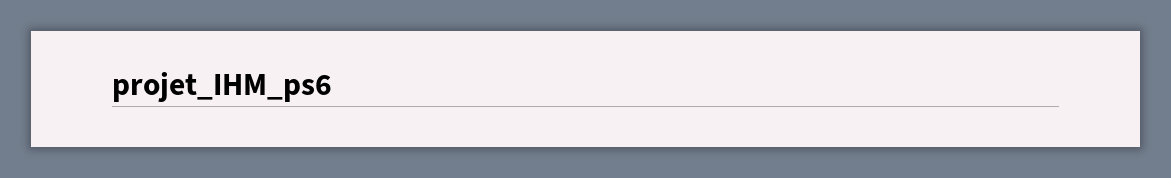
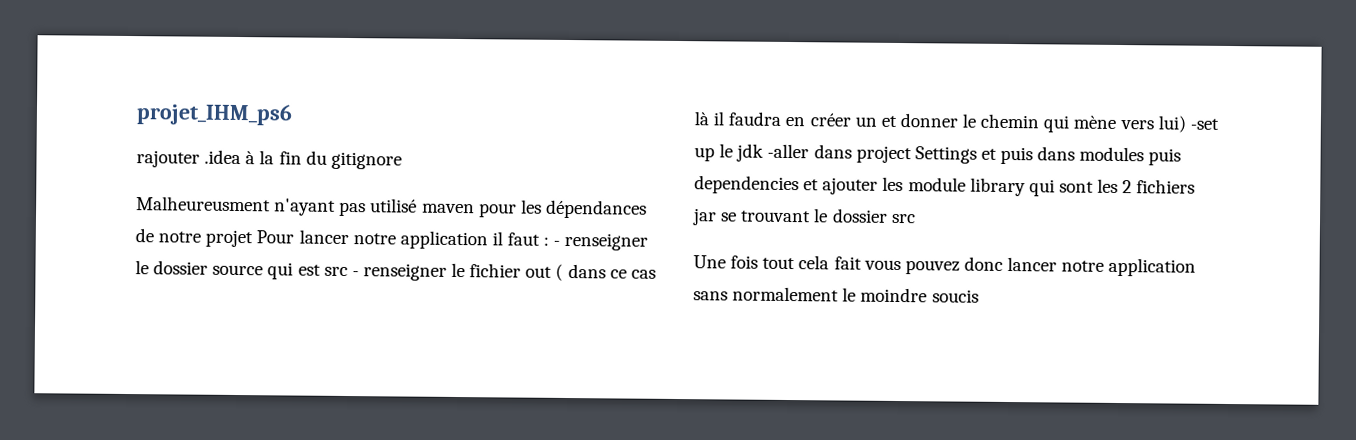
(332, 87) none -> [136,149,402,170] [136,196,647,219] [135,228,649,251] [135,260,656,281] [694,111,1219,133] [694,143,1182,166] [694,175,1196,197] [692,208,916,226] [693,255,1197,277] [693,286,979,303] // rajouter .idea à la fin du gitignore // Malheureusment n'ayant pas utilisé maven pour les dépendances de notre projet Pour lancer notre application il faut : - renseigner le dossier source qui est src - renseigner le fichier out ( dans ce cas là il faudra en créer un et donner le chemin qui mène vers lui) -set up le jdk -aller dans project Settings et puis dans modules puis dependencies et ajouter les module library qui sont les 2 fichiers jar se trouvant le dossier src // Une fois tout cela fait vous pouvez donc lancer notre application sans normalement le moindre soucis

